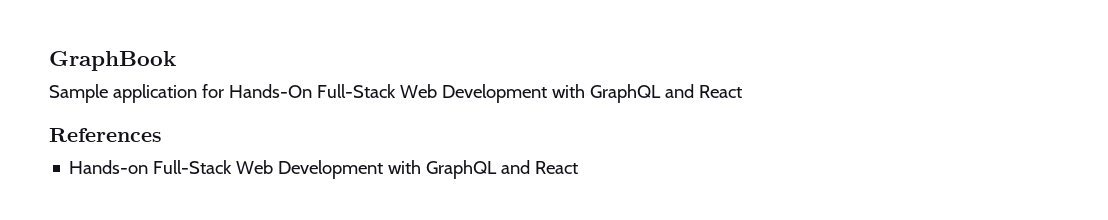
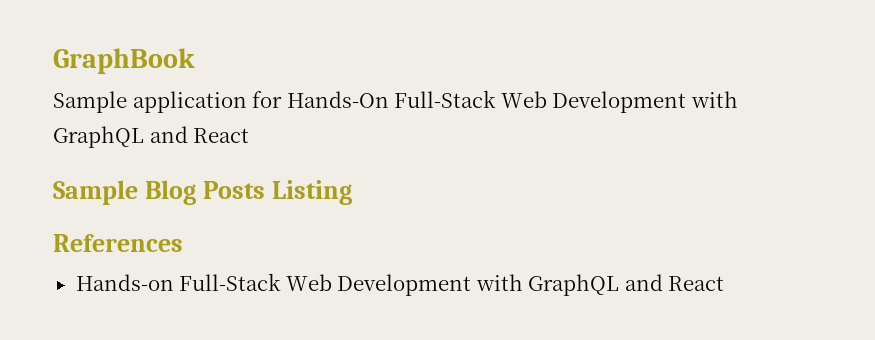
(742, 91) none -> [53,180,352,205] // Sample Blog Posts Listing

